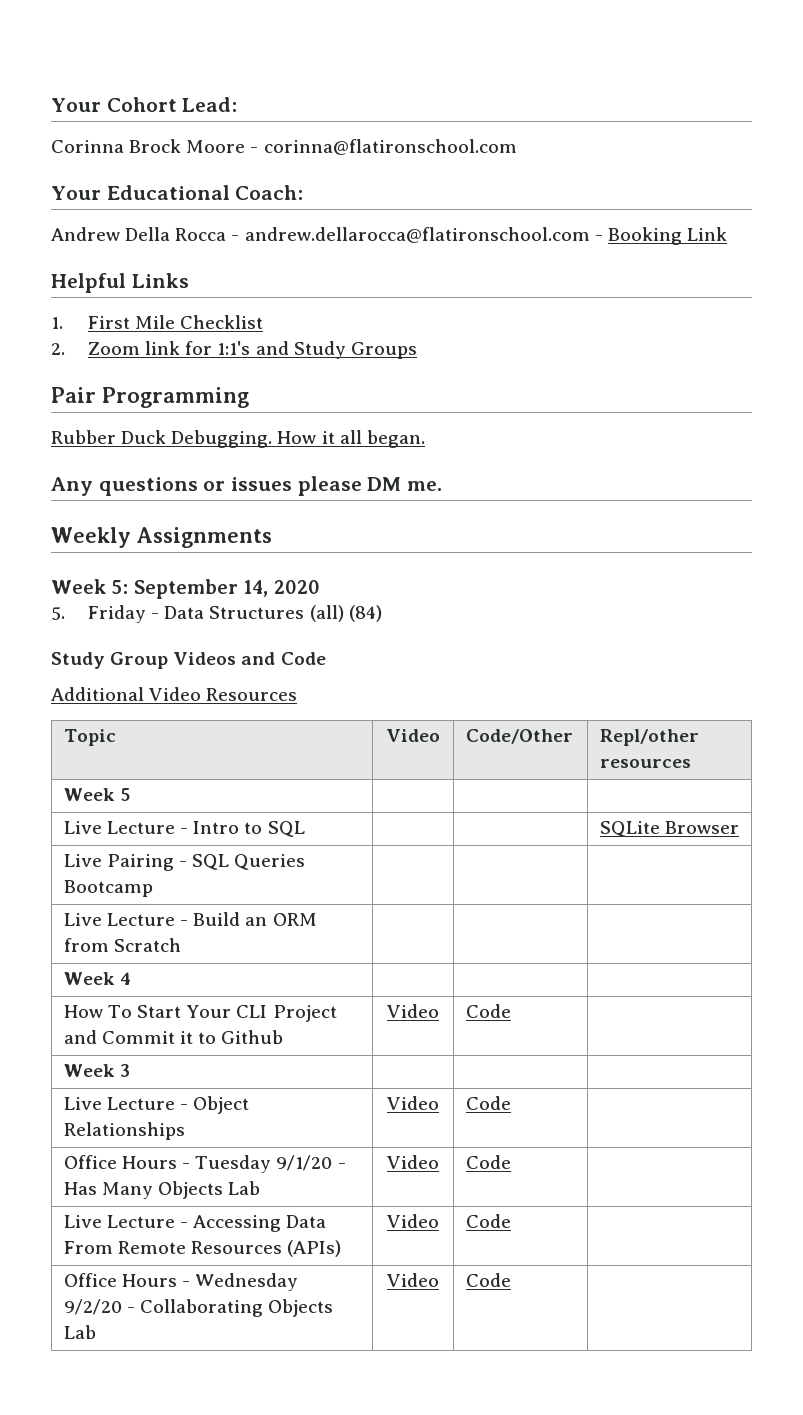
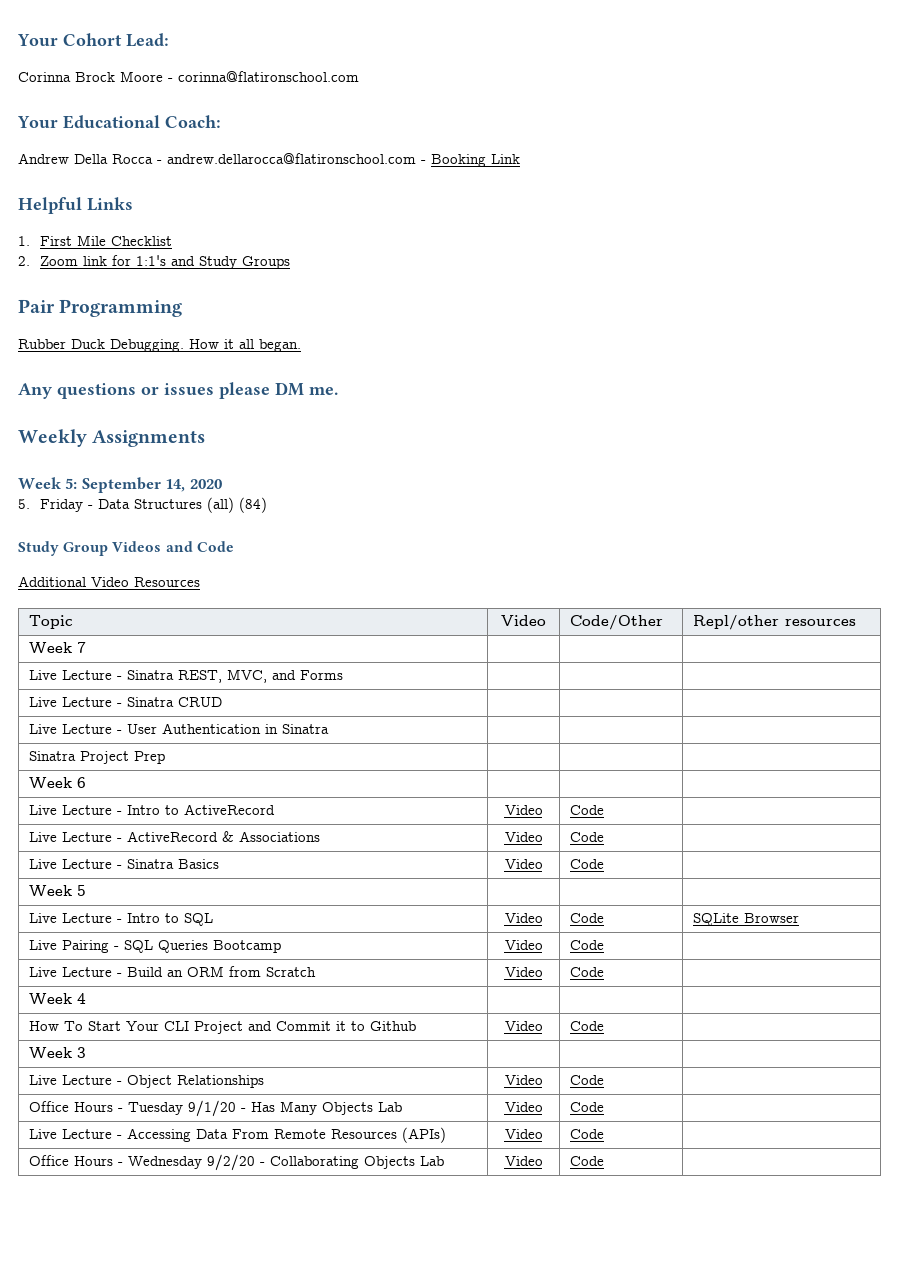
(691, 763) none -> [29,642,87,654] [29,669,344,683] [29,697,223,707] [29,723,330,734] [29,751,166,764] [29,777,87,789] [29,804,276,815] [504,805,543,815] [570,805,605,815] [29,831,321,842] [504,832,543,842] [570,832,605,842] [29,859,220,869] [504,859,543,869] [570,859,605,869] // Week 7 | | | // Live Lecture - Sinatra REST, MVC, and Forms | | | // Live Lecture - Sinatra CRUD | | | // Live Lecture - User Authentication in Sinatra | | | // Sinatra Project Prep | | | // Week 6 | | | // Live Lecture - Intro to ActiveRecord | Video | Code | // Live Lecture - ActiveRecord & Associations | Video | Code | // Live Lecture - Sinatra Basics | Video | Code |
(305, 829) | -> [504,913,543,923] [570,913,605,923] Video | Code
(153, 888) | -> [504,940,543,950] [570,940,605,950] Video | Code
(182, 945) | -> [504,967,543,977] [570,967,605,977] Video | Code

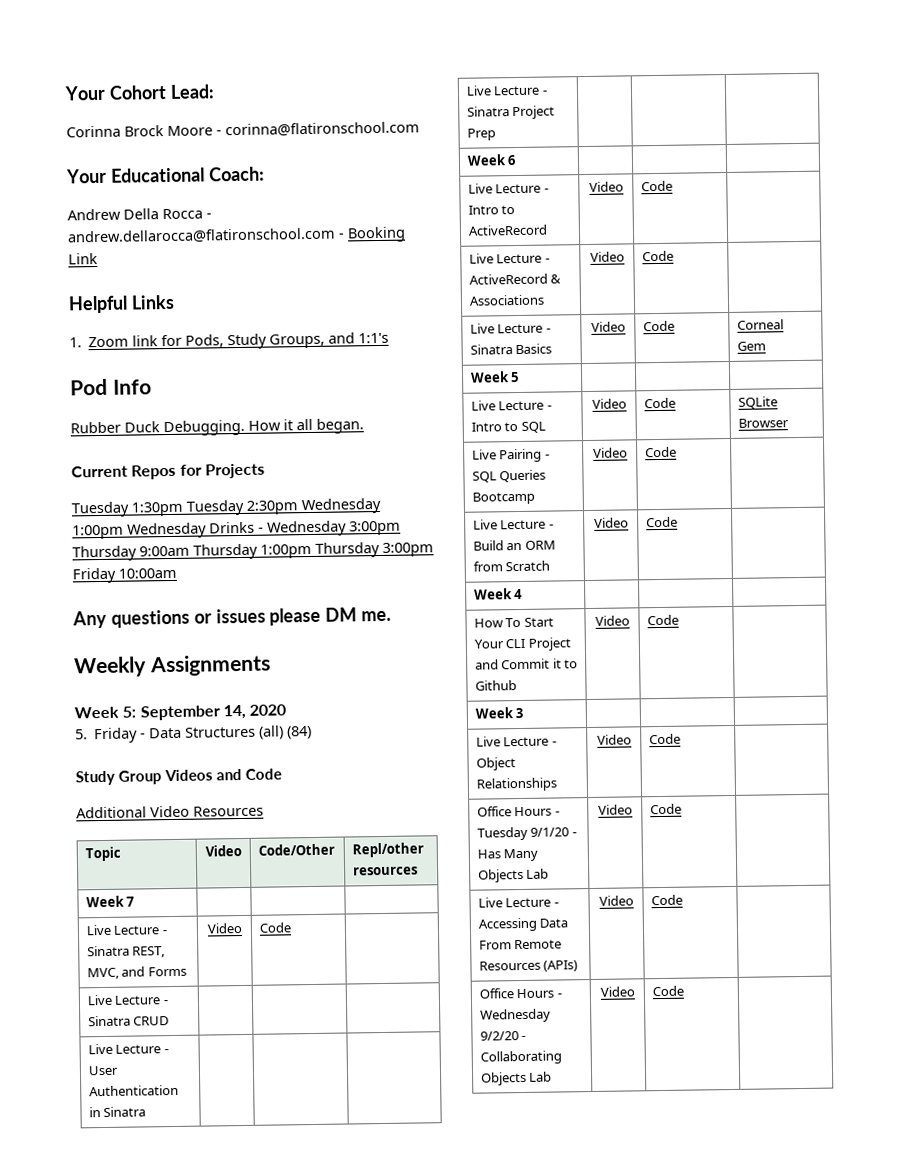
[39,235,172,246] [18,255,290,269] [18,299,183,317] First Mile Checklist // 2. Zoom link for 1:1's and Study Groups // Pair Programming -> [88,332,390,350] [70,378,152,396] Zoom link for Pods, Study Groups, and 1:1's // Pod Info
(301, 345) none -> [71,463,265,480] [71,497,381,518] [72,520,401,540] [72,541,434,562] [72,567,177,584] // Current Repos for Projects // Tuesday 1:30pm Tuesday 2:30pm Wednesday 1:00pm Wednesday Drinks - Wednesday 3:00pm Thursday 9:00am Thursday 1:00pm Thursday 3:00pm Friday 10:00am
(344, 675) | -> [206,923,242,934] [258,922,291,933] Video | Code
(330, 729) none -> [465,85,548,96] Live Lecture -
(605, 864) none -> [736,319,784,330] [736,341,766,351] Corneal Gem

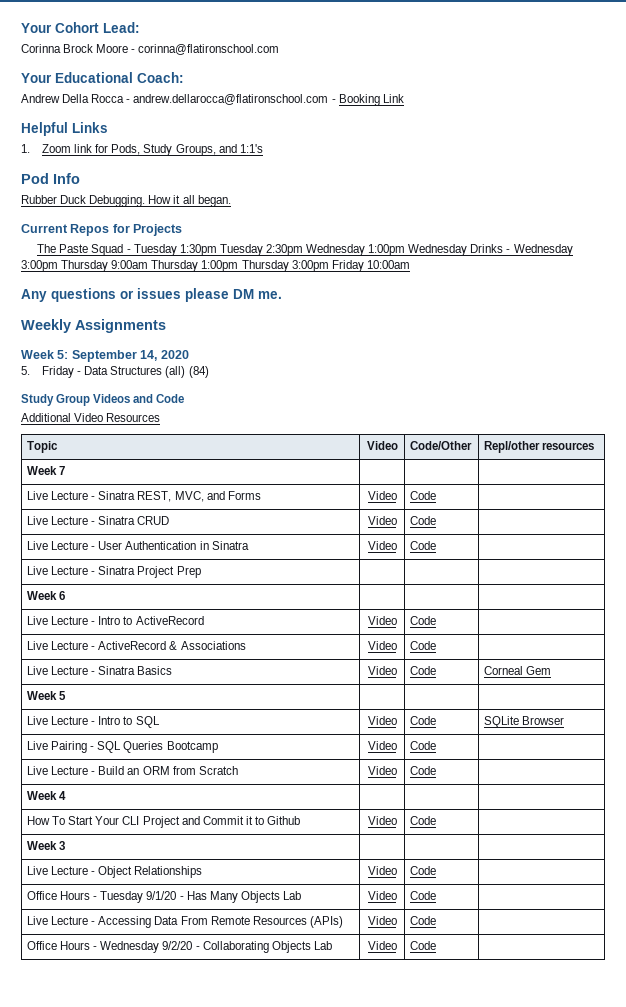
(265, 471) none -> [37,244,131,256] The Paste Squad -
(170, 1021) | -> [367,516,397,525] [410,516,437,525] Video | Code
(147, 1112) | -> [367,541,397,550] [410,541,437,550] Video | Code

